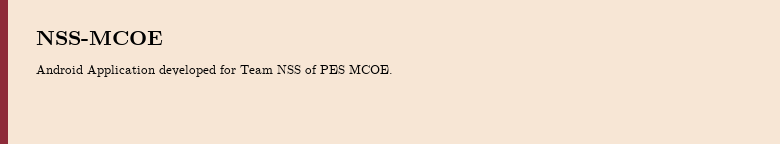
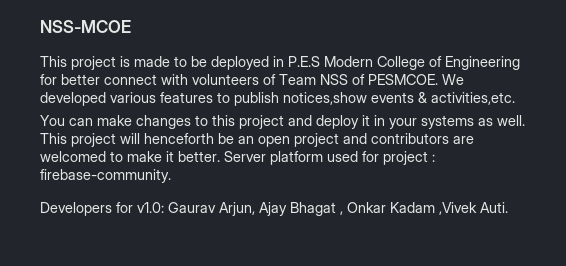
[36,64,393,77] Android Application developed for Team NSS of PES MCOE. -> [40,56,520,70] [40,74,464,85] [40,92,515,106] [40,115,525,129] [40,133,474,147] [40,151,435,165] [40,169,171,183] [40,202,508,216] This project is made to be deployed in P.E.S Modern College of Engineering for better connect with volunteers of Team NSS of PESMCOE. We developed various features to publish notices,show events & activities,etc. // You can make changes to this project and deploy it in your systems as well. This project will henceforth be an open project and contributors are welcomed to make it better. Server platform used for project : firebase-community. // Developers for v1.0: Gaurav Arjun, Ajay Bhagat , Onkar Kadam ,Vivek Auti.

